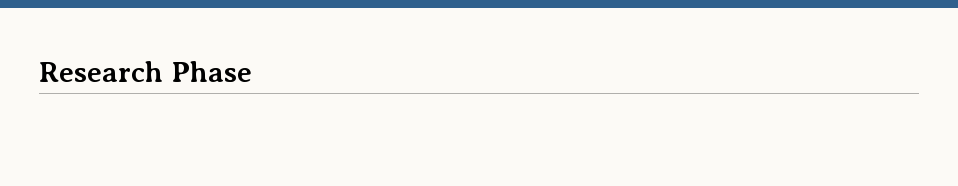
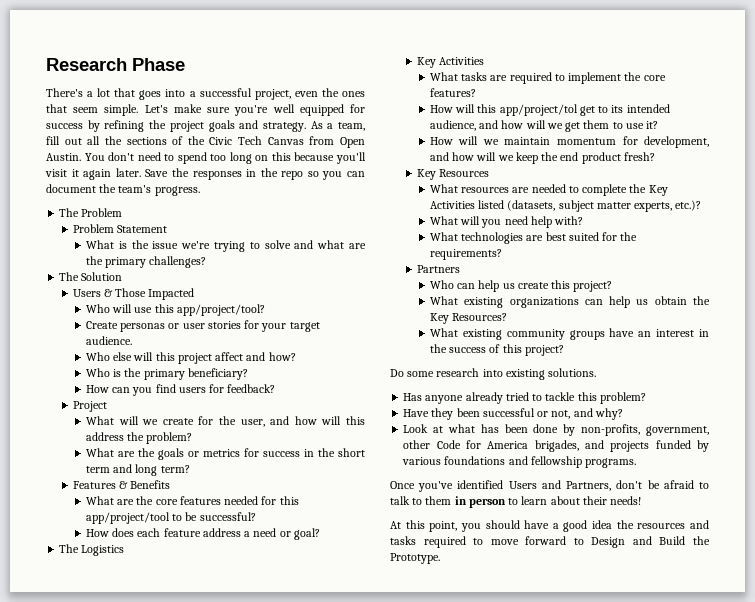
(252, 71) none -> [46,88,365,100] [46,104,365,116] [46,120,365,132] [46,136,365,148] [46,152,366,164] [45,168,365,180] [46,184,200,196] [59,208,123,217] [72,224,167,233] [85,240,366,252] [85,256,207,268] [59,272,123,281] [72,288,195,300] [85,304,265,316] [85,320,320,332] [85,336,132,345] [85,352,296,364] [85,368,248,380] [85,384,276,396] [72,401,107,412] [85,416,365,427] [85,432,193,444] [85,448,365,460] [85,464,190,476] [72,480,171,489] [85,496,299,505] [85,512,256,524] [85,528,320,540] [59,544,125,556] [416,57,484,68] [429,72,666,84] [429,88,476,97] [429,104,670,116] [429,120,659,132] [429,136,709,148] [429,152,655,164] [416,169,489,180] [429,184,668,196] [429,200,702,212] [429,216,584,228] [429,232,638,244] [429,249,502,260] [416,265,460,273] [429,280,613,292] [429,296,710,308] [429,313,508,324] [429,328,709,340] [429,344,564,356] [390,368,597,380] [403,392,646,404] [403,408,623,420] [403,424,709,436] [403,440,709,452] [402,456,637,468] [390,480,709,492] [390,496,642,508] [390,520,709,532] [390,536,710,548] [390,553,440,564] // There's a lot that goes into a successful project, even the ones that seem simple. Let's make sure you're well equipped for success by refining the project goals and strategy. As a team, fill out all the sections of the Civic Tech Canvas from Open Austin. You don't need to spend too long on this because you'll visit it again later. Save the responses in the repo so you can document the team's progress. // The Problem // Problem Statement // What is the issue we're trying to solve and what are the primary challenges? // The Solution // Users & Those Impacted // Who will use this app/project/tool? // Create personas or user stories for your target audience. // Who else will this project affect and how? // Who is the primary beneficiary? // How can you find users for feedback? // Project // What will we create for the user, and how will this address the problem? // What are the goals or metrics for success in the short term and long term? // Features & Benefits // What are the core features needed for this app/project/tool to be successful? // How does each feature address a need or goal? // The Logistics // Key Activities // What tasks are required to implement the core features? // How will this app/project/tol get to its intended audience, and how will we get them to use it? // How will we maintain momentum for development, and how will we keep the end product fresh? // Key Resources // What resources are needed to complete the Key Activities listed (datasets, subject matter experts, etc.)? // What will you need help with? // What technologies are best suited for the requirements? // Partners // Who can help us create this project? // What existing organizations can help us obtain the Key Resources? // What existing community groups have an interest in the success of this project? // Do some research into existing solutions. // Has anyone already tried to tackle this problem? // Have they been successful or not, and why? // Look at what has been done by non-profits, government, other Code for America brigades, and projects funded by various foundations and fellowship programs. // Once you've identified Users and Partners, don't be afraid to talk to them in person to learn about their needs! // At this point, you should have a good idea the resources and tasks required to move forward to Design and Build the Prototype.

